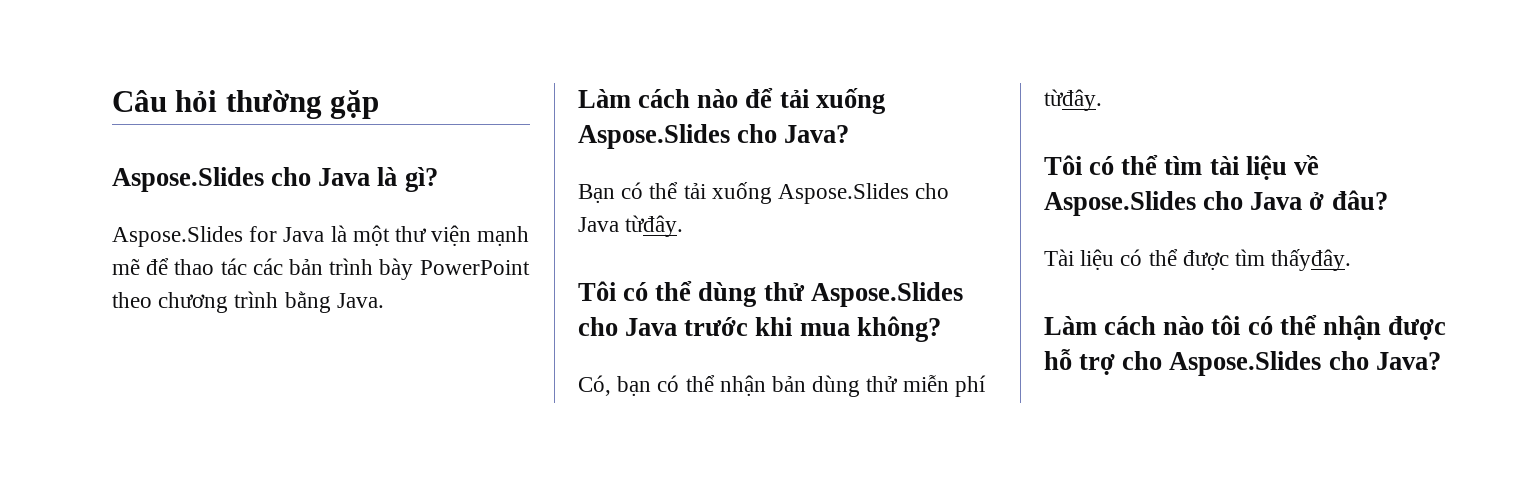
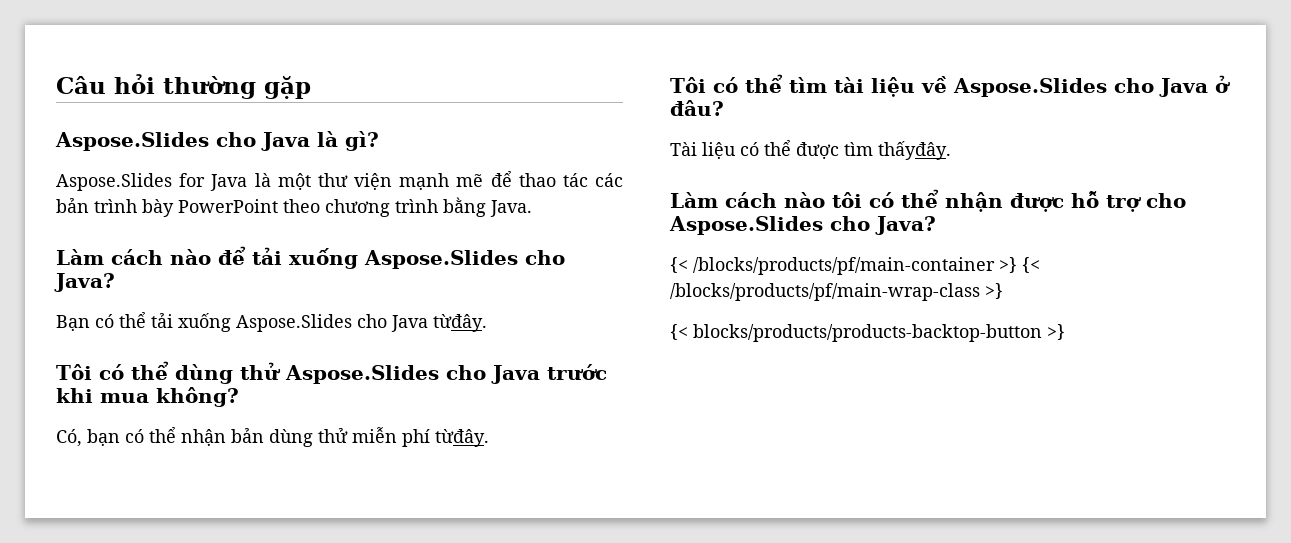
(1441, 361) none -> [670,257,1040,275] [670,283,1003,301] [670,324,1065,342] // {< /blocks/products/pf/main-container >} {< /blocks/products/pf/main-wrap-class >} // {< blocks/products/products-backtop-button >}

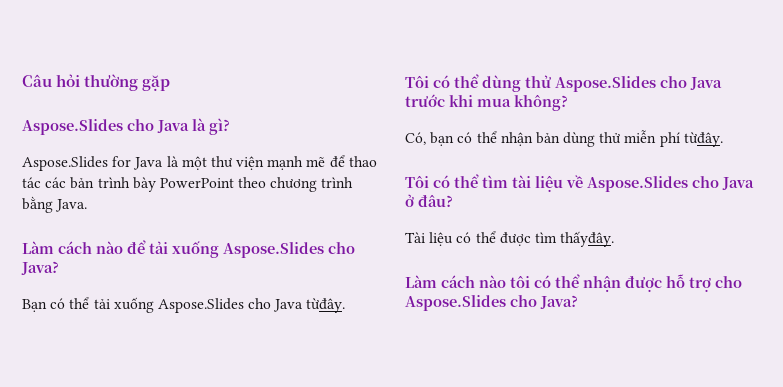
[670,257,1040,275] [670,283,1003,301] [670,324,1065,342] // {< /blocks/products/pf/main-container >} {< /blocks/products/pf/main-wrap-class >} // {< blocks/products/products-backtop-button >} -> (578, 302) none

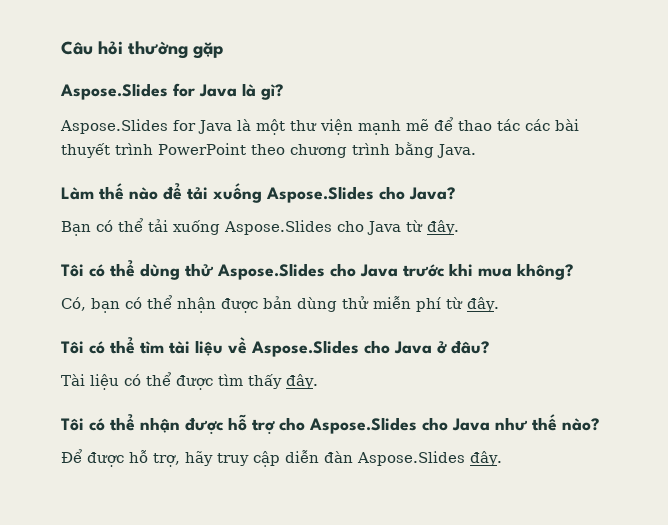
[127,119,154,131] cho -> [173,83,195,97] for
[70,177,156,192] bản trình bày -> [555,119,579,131] [61,143,153,158] bài thuyết trình
[58,241,92,254] cách -> [99,183,124,200] thế
[306,298,346,313] từđây. -> [406,220,459,235] từ đây.
(533, 139) none -> [221,298,258,313] được
[683,132,723,147] từđây. -> [446,297,499,312] từ đây.
[560,231,615,247] [405,275,530,288] thấyđây. // Làm cách nào tôi -> [248,374,318,389] [61,418,84,431] thấy đây. // Tôi
[540,295,578,309] Java? -> [452,414,599,431] [61,449,502,467] Java như thế nào? // Để được hỗ trợ, hãy truy cập diễn đàn Aspose.Slides đây.

